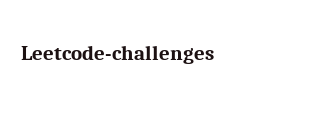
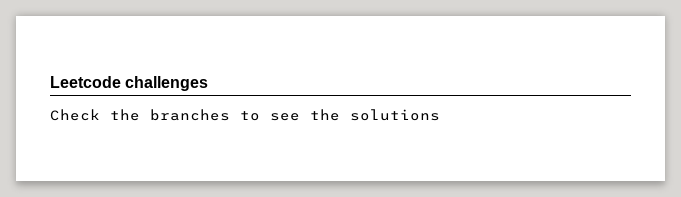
[21,45,214,64] Leetcode-challenges -> [50,76,209,91] [50,109,440,121] Leetcode challenges // Check the branches to see the solutions

